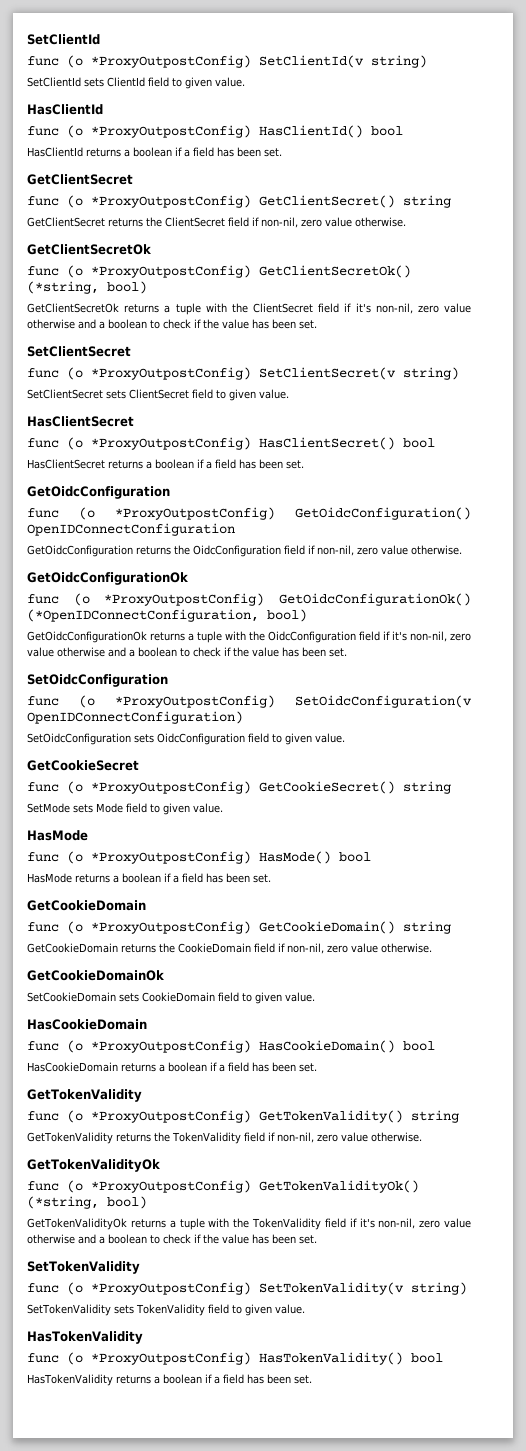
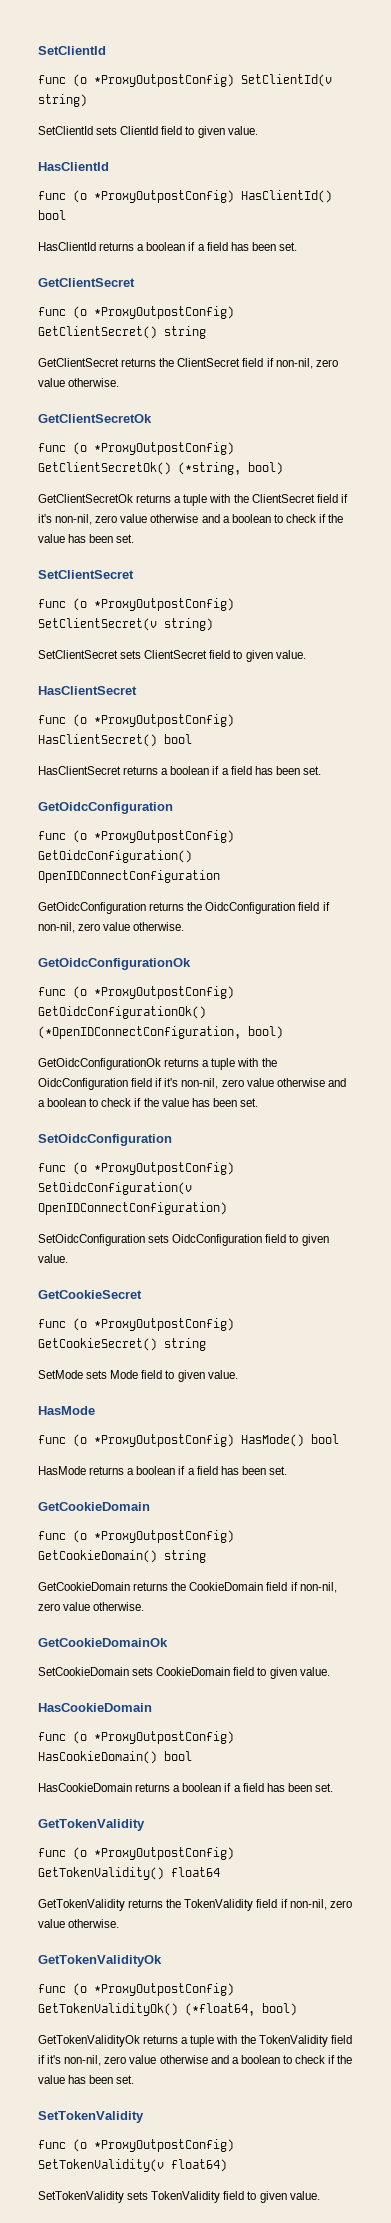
[411,1110,459,1123] string -> [171,1867,220,1877] float64
[27,1196,99,1209] (*string, -> [185,2003,255,2016] (*float64,
[411,1282,467,1295] string) -> [171,2159,227,2172] float64)
[27,1331,143,1344] [27,1352,443,1365] [27,1374,312,1386] // HasTokenValidity // func (o *ProxyOutpostConfig) HasTokenValidity() bool // HasTokenValidity returns a boolean if a field has been set. -> (320, 2195) none

